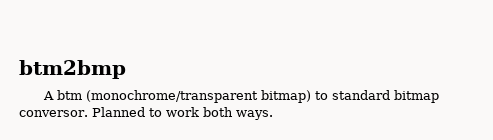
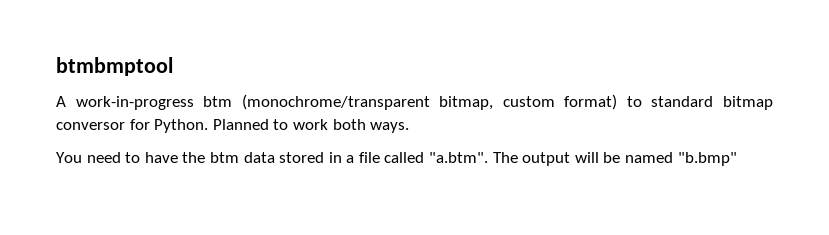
[19,60,126,79] btm2bmp -> [56,57,173,76] btmbmptool
(54, 95) none -> [75,96,194,110] work-in-progress
[260,90,439,103] [19,110,88,117] bitmap) to standard bitmap conversor. -> [439,94,773,110] [56,119,209,133] bitmap, custom format) to standard bitmap conversor for Python.
(273, 115) none -> [56,152,737,166] // You need to have the btm data stored in a file called "a.btm". The output will be named "b.bmp"

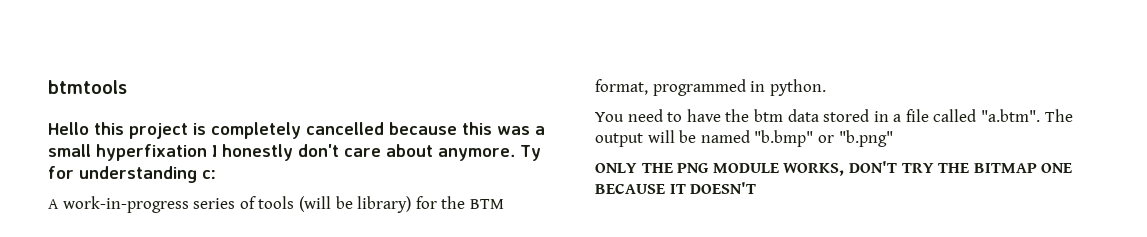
[56,57,173,76] [56,94,773,110] [56,119,410,133] btmbmptool // A work-in-progress btm (monochrome/transparent bitmap, custom format) to standard bitmap conversor for Python. Planned to work both ways. -> [48,80,127,94] [48,122,545,139] [48,144,541,161] [48,166,216,183] [48,196,504,213] [595,79,826,96] btmtools // Hello this project is completely cancelled because this was a small hyperfixation I honestly don't care about anymore. Ty for understanding c: // A work-in-progress series of tools (will be library) for the BTM format, programmed in python.
(737, 159) none -> [817,130,893,147] [595,161,1073,176] [595,182,757,194] or "b.png" // ONLY THE PNG MODULE WORKS, DON'T TRY THE BITMAP ONE BECAUSE IT DOESN'T

